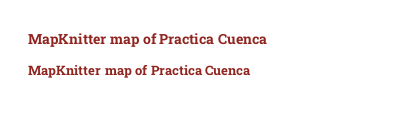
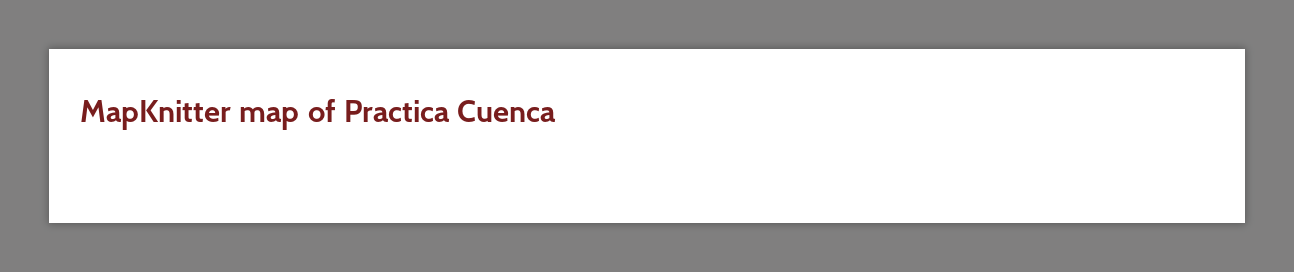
[28,33,268,47] [28,64,252,78] MapKnitter map of Practica Cuenca // MapKnitter map of Practica Cuenca -> [80,99,557,130] MapKnitter map of Practica Cuenca

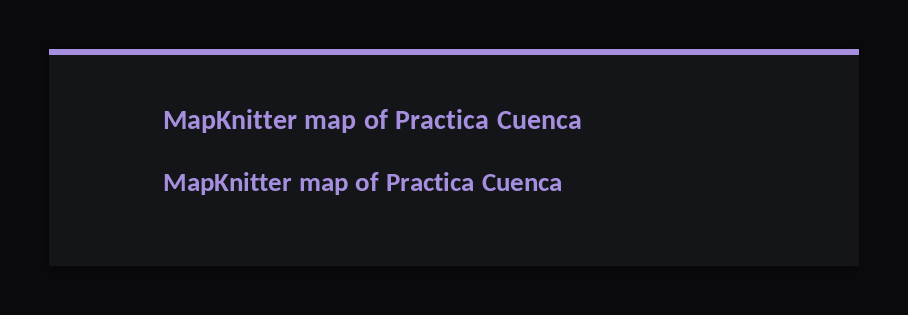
[80,99,557,130] MapKnitter map of Practica Cuenca -> [163,109,582,133] [163,172,562,195] MapKnitter map of Practica Cuenca // MapKnitter map of Practica Cuenca

